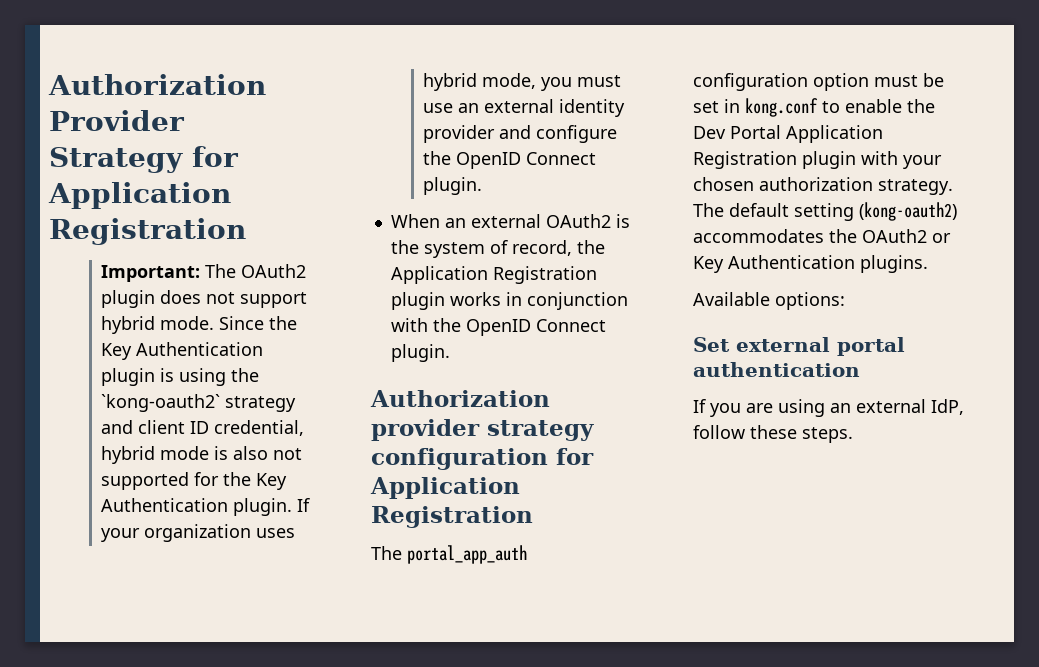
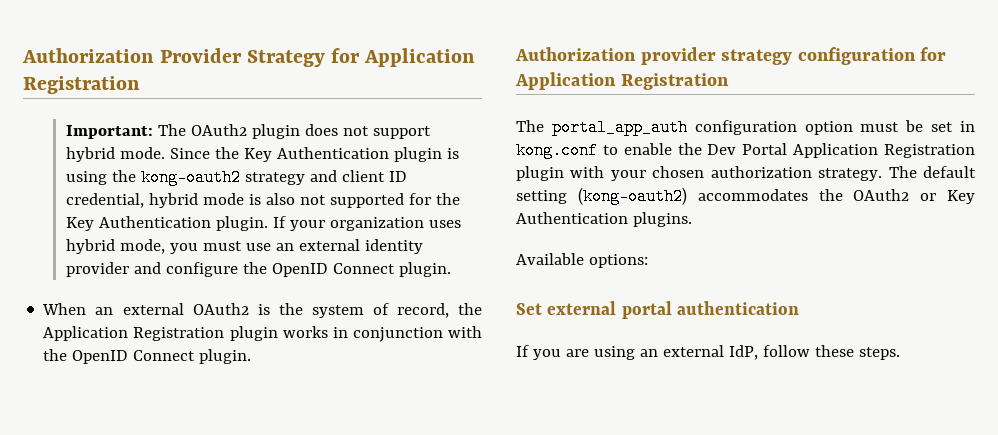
[101,394,221,412] `kong-oauth2` -> [140,169,241,186] kong-oauth2

